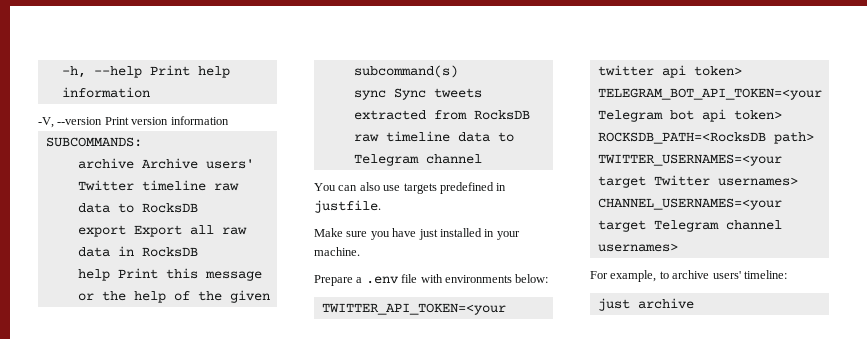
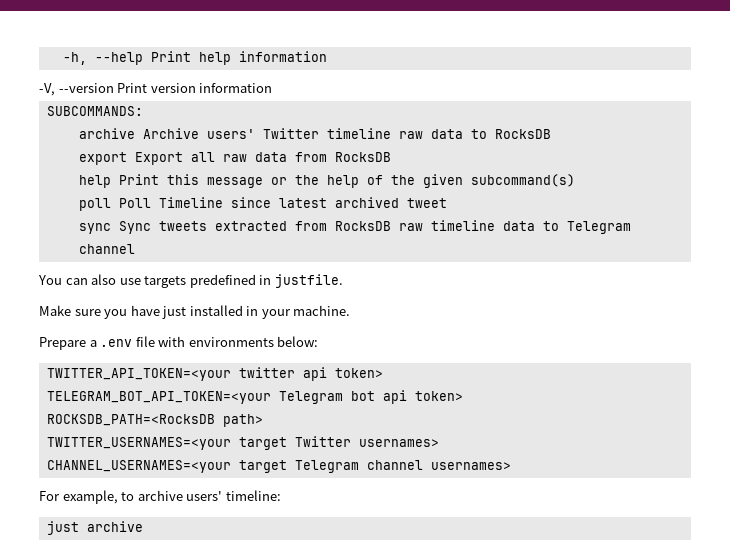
[117,246,134,256] in -> [294,152,327,162] from
(458, 71) none -> [78,197,447,211] // poll Poll Timeline since latest archived tweet

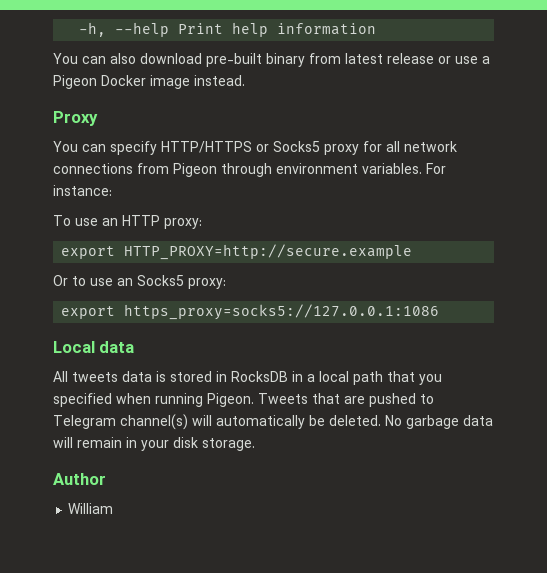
[39,83,273,96] [46,106,143,116] [78,128,551,139] [78,152,391,165] [78,174,575,188] [78,197,447,211] [78,220,631,234] [78,244,135,254] [38,274,343,288] [39,305,351,319] [39,336,319,350] [46,367,383,381] [46,390,463,404] [46,414,263,427] [46,436,439,450] [46,460,511,473] [39,490,281,504] [46,521,143,535] -V, --version Print version information // SUBCOMMANDS: // archive Archive users' Twitter timeline raw data to RocksDB // export Export all raw data from RocksDB // help Print this message or the help of the given subcommand(s) // poll Poll Timeline since latest archived tweet // sync Sync tweets extracted from RocksDB raw timeline data to Telegram channel // You can also use targets predefined in justfile. // Make sure you have just installed in your machine. // Prepare a .env file with environments below: // TWITTER_API_TOKEN=<your twitter api token> // TELEGRAM_BOT_API_TOKEN=<your Telegram bot api token> // ROCKSDB_PATH=<RocksDB path> // TWITTER_USERNAMES=<your target Twitter usernames> // CHANNEL_USERNAMES=<your target Telegram channel usernames> // For example, to archive users' timeline: // just archive -> [53,53,490,67] [53,75,245,89] [53,111,98,126] [53,141,457,155] [53,163,446,177] [53,185,112,196] [53,215,202,229] [61,244,413,260] [53,275,226,289] [61,304,440,320] [53,341,135,353] [53,371,442,385] [53,393,434,407] [53,414,493,430] [53,437,255,451] [53,473,106,485] [68,503,114,514] You can also download pre-built binary from latest release or use a Pigeon Docker image instead. // Proxy // You can specify HTTP/HTTPS or Socks5 proxy for all network connections from Pigeon through environment variables. For instance: // To use an HTTP proxy: // export HTTP_PROXY=http://secure.example // Or to use an Socks5 proxy: // export https_proxy=socks5://127.0.0.1:1086 // Local data // All tweets data is stored in RocksDB in a local path that you specified when running Pigeon. Tweets that are pushed to Telegram channel(s) will automatically be deleted. No garbage data will remain in your disk storage. // Author // William

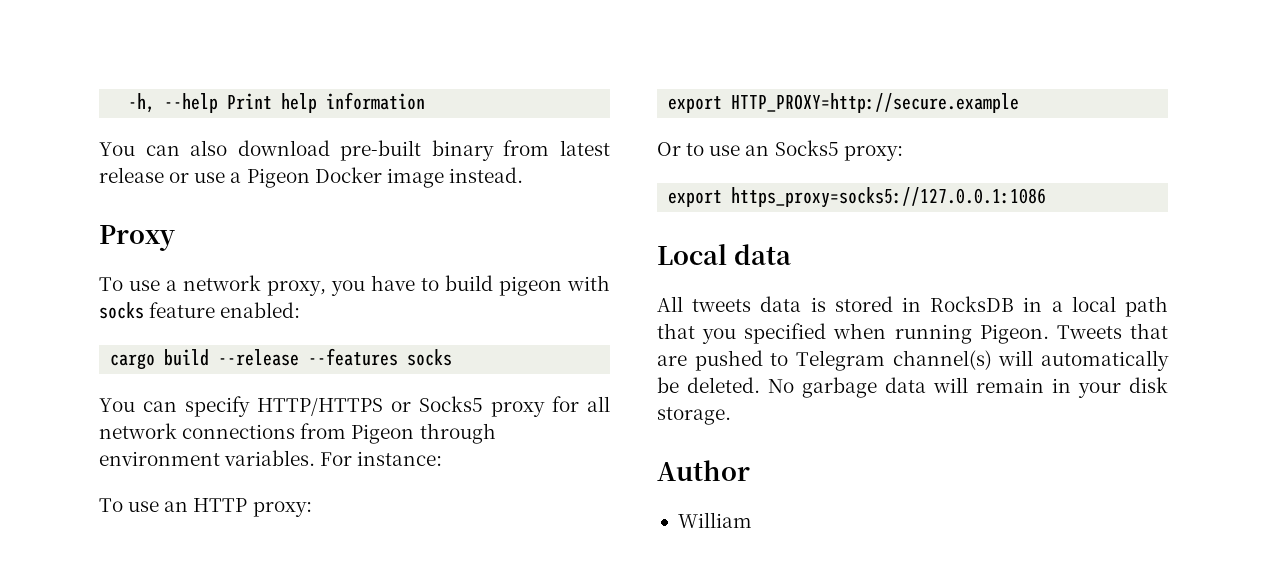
(98, 118) none -> [99,275,610,296] [99,302,301,319] [110,348,453,370] // To use a network proxy, you have to build pigeon with socks feature enabled: // cargo build --release --features socks

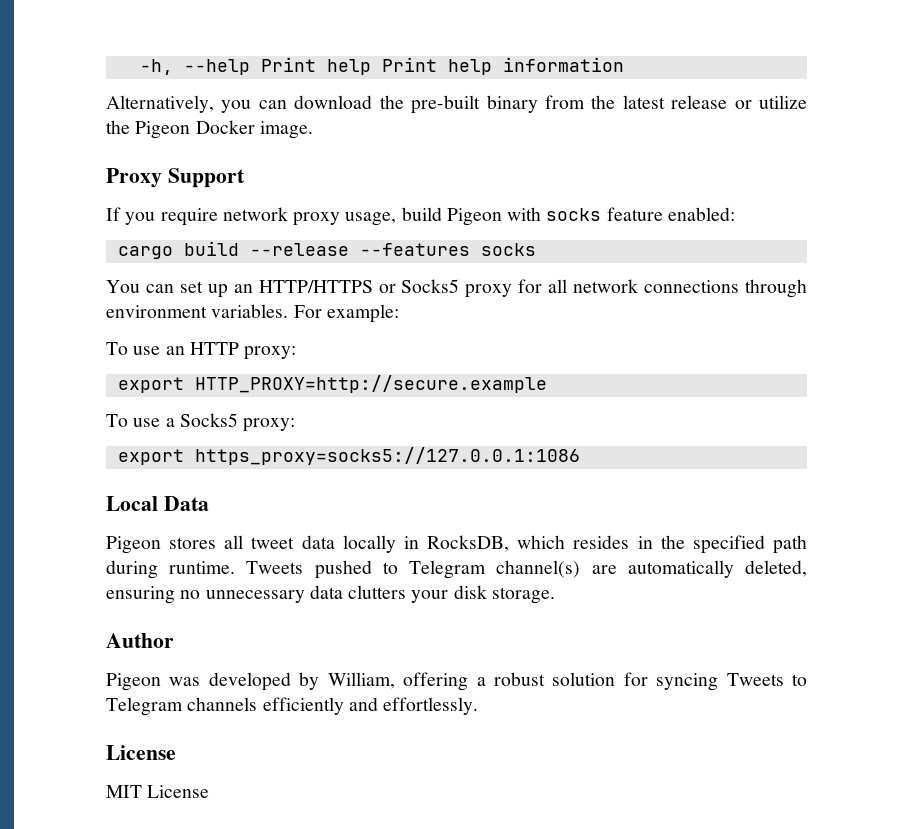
(318, 103) none -> [381,57,492,75] Print help
[99,140,330,156] You can also download -> [106,95,404,113] Alternatively, you can download the
(550, 148) none -> [591,95,616,109] the
[194,167,523,188] [99,225,175,251] [99,275,562,296] use a Pigeon Docker image instead. // Proxy // To use a network proxy, you have to build pigeon -> [759,95,807,109] [106,120,313,139] [106,168,245,188] [106,207,502,226] utilize the Pigeon Docker image. // Proxy Support // If you require network proxy usage, build Pigeon
[185,396,250,417] specify -> [179,281,253,298] set up an
[300,423,415,444] from Pigeon -> (740, 286) none
[357,451,443,466] instance: -> [326,304,399,323] example:
[657,142,770,156] Or to use an -> [106,414,175,427] To use a
[733,244,791,265] [657,296,1168,317] [657,323,1168,344] [657,350,1169,371] [657,377,1168,398] [657,407,731,425] [657,460,750,481] [677,512,752,528] data // All tweets data is stored in RocksDB in a local path that you specified when running Pigeon. Tweets that are pushed to Telegram channel(s) will automatically be deleted. No garbage data will remain in your disk storage. // Author // William -> [163,496,209,511] [106,535,807,554] [106,560,807,579] [106,585,555,604] [106,633,174,648] [106,672,807,691] [106,697,479,716] [106,745,176,760] [106,785,210,798] Data // Pigeon stores all tweet data locally in RocksDB, which resides in the specified path during runtime. Tweets pushed to Telegram channel(s) are automatically deleted, ensuring no unnecessary data clutters your disk storage. // Author // Pigeon was developed by William, offering a robust solution for syncing Tweets to Telegram channels efficiently and effortlessly. // License // MIT License

